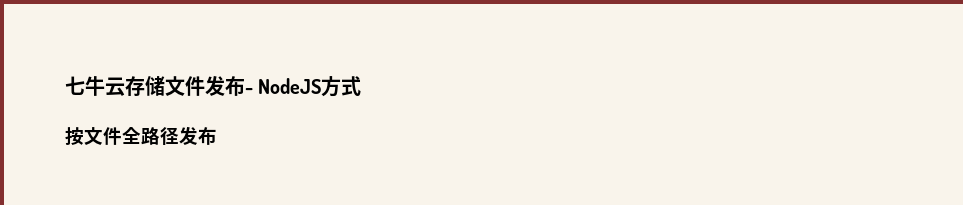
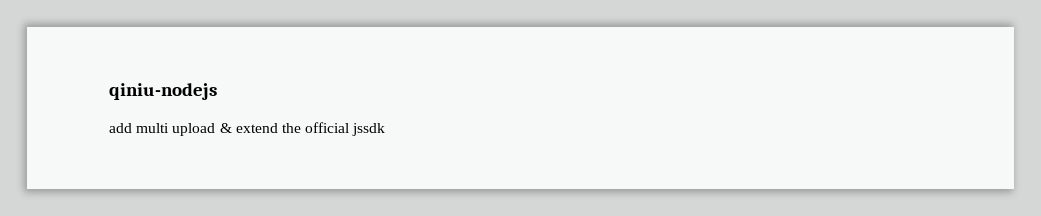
[65,76,362,97] [65,126,217,145] 七牛云存储文件发布- NodeJS方式 // 按文件全路径发布 -> [109,83,217,100] [109,122,386,136] qiniu-nodejs // add multi upload & extend the official jssdk

